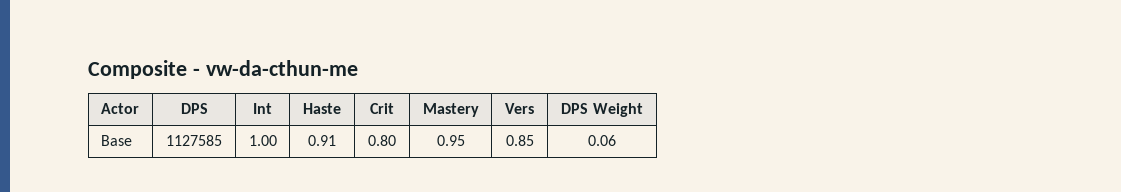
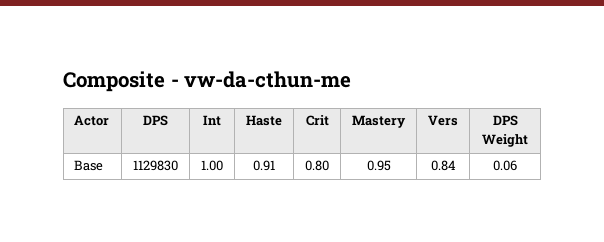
[166,135,222,146] 1127585 -> [133,160,178,171] 1129830
[505,135,534,146] 0.85 -> [430,160,456,171] 0.84

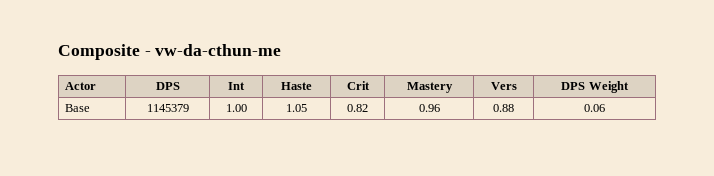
[133,160,178,171] 1129830 -> [146,104,189,112] 1145379
[253,160,275,171] [305,160,329,171] [366,160,391,171] [430,160,456,171] 0.91 | 0.80 | 0.95 | 0.84 -> [286,104,307,112] [347,104,368,112] [418,104,440,112] [493,104,514,112] 1.05 | 0.82 | 0.96 | 0.88

